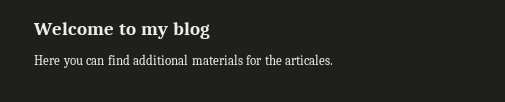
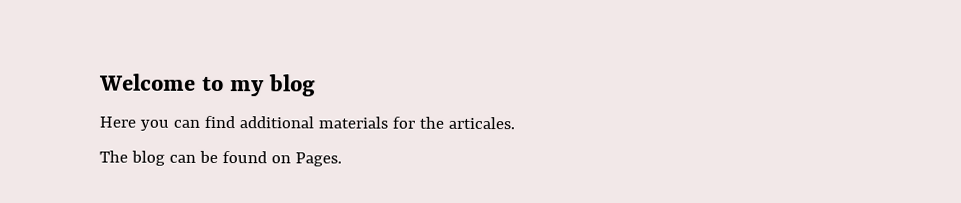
(334, 59) none -> [99,150,342,167] // The blog can be found on Pages.

